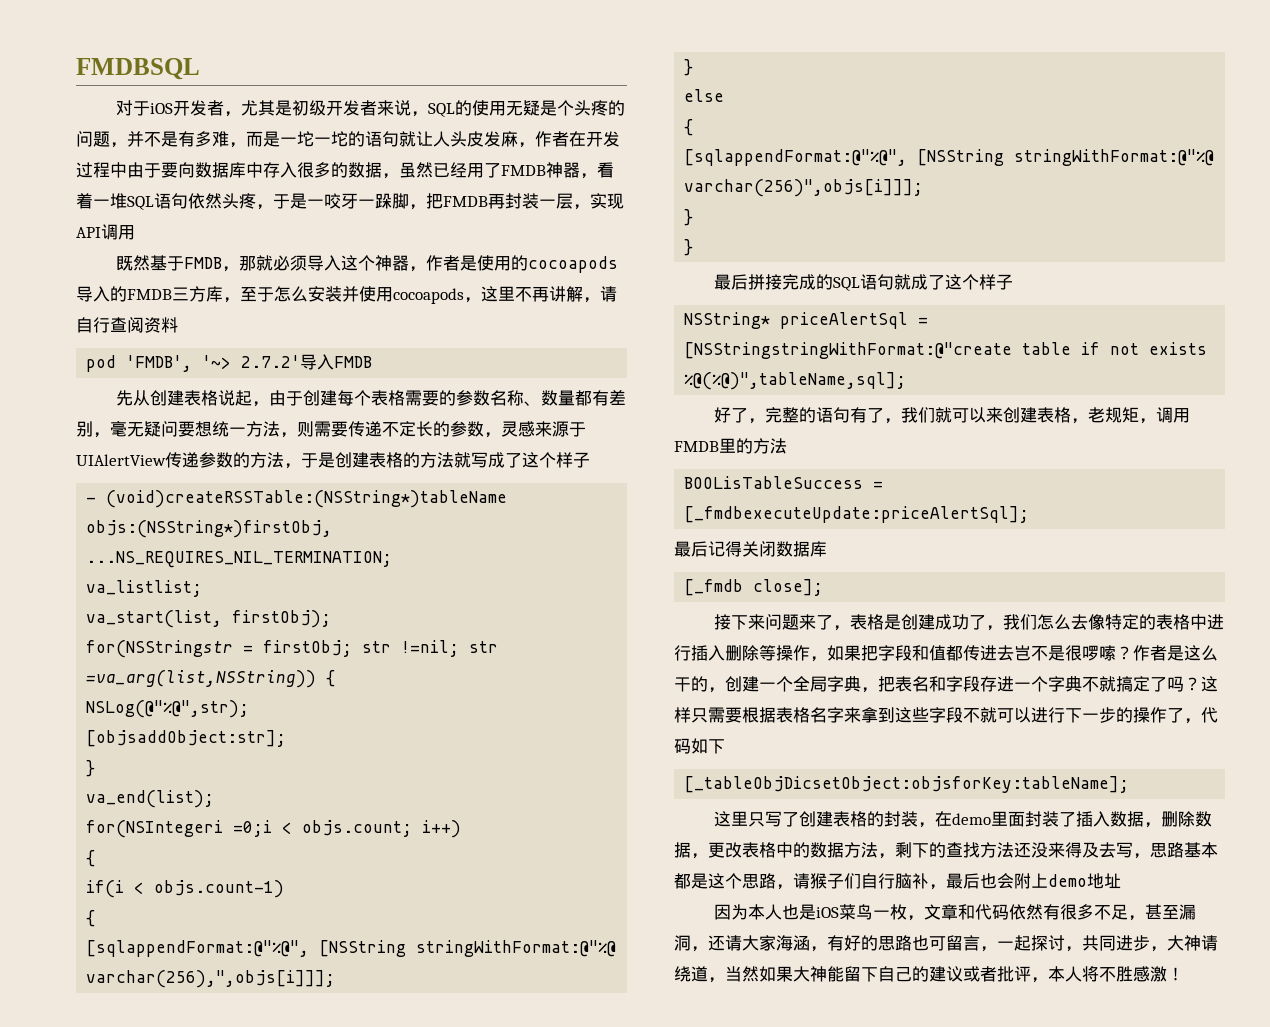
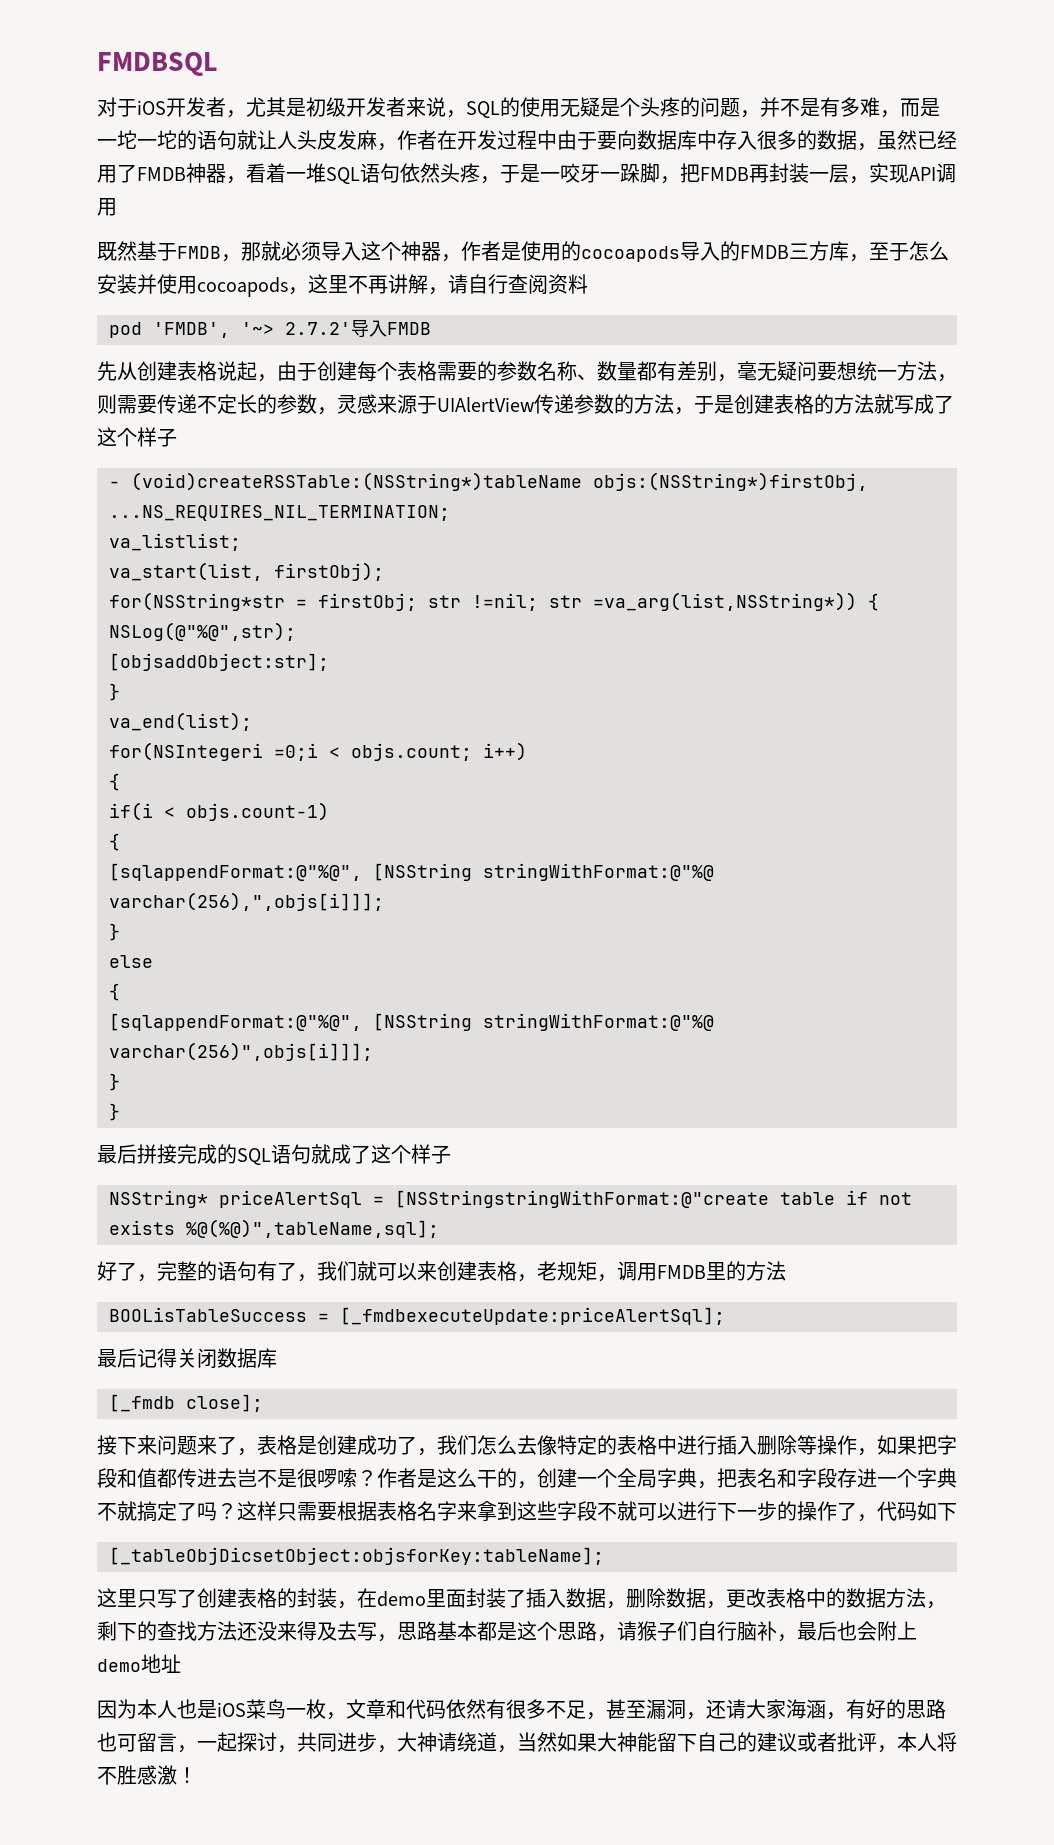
[86,640,234,658] for(NSStringstr -> [109,592,285,611] for(NSString*str
[86,670,317,688] =va_arg(list,NSString)) -> [593,592,857,611] =va_arg(list,NSString*))

